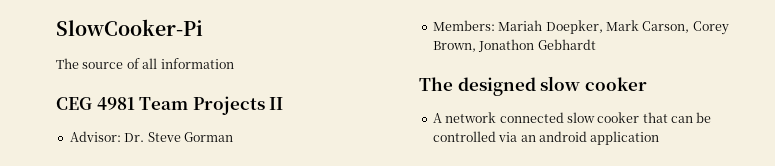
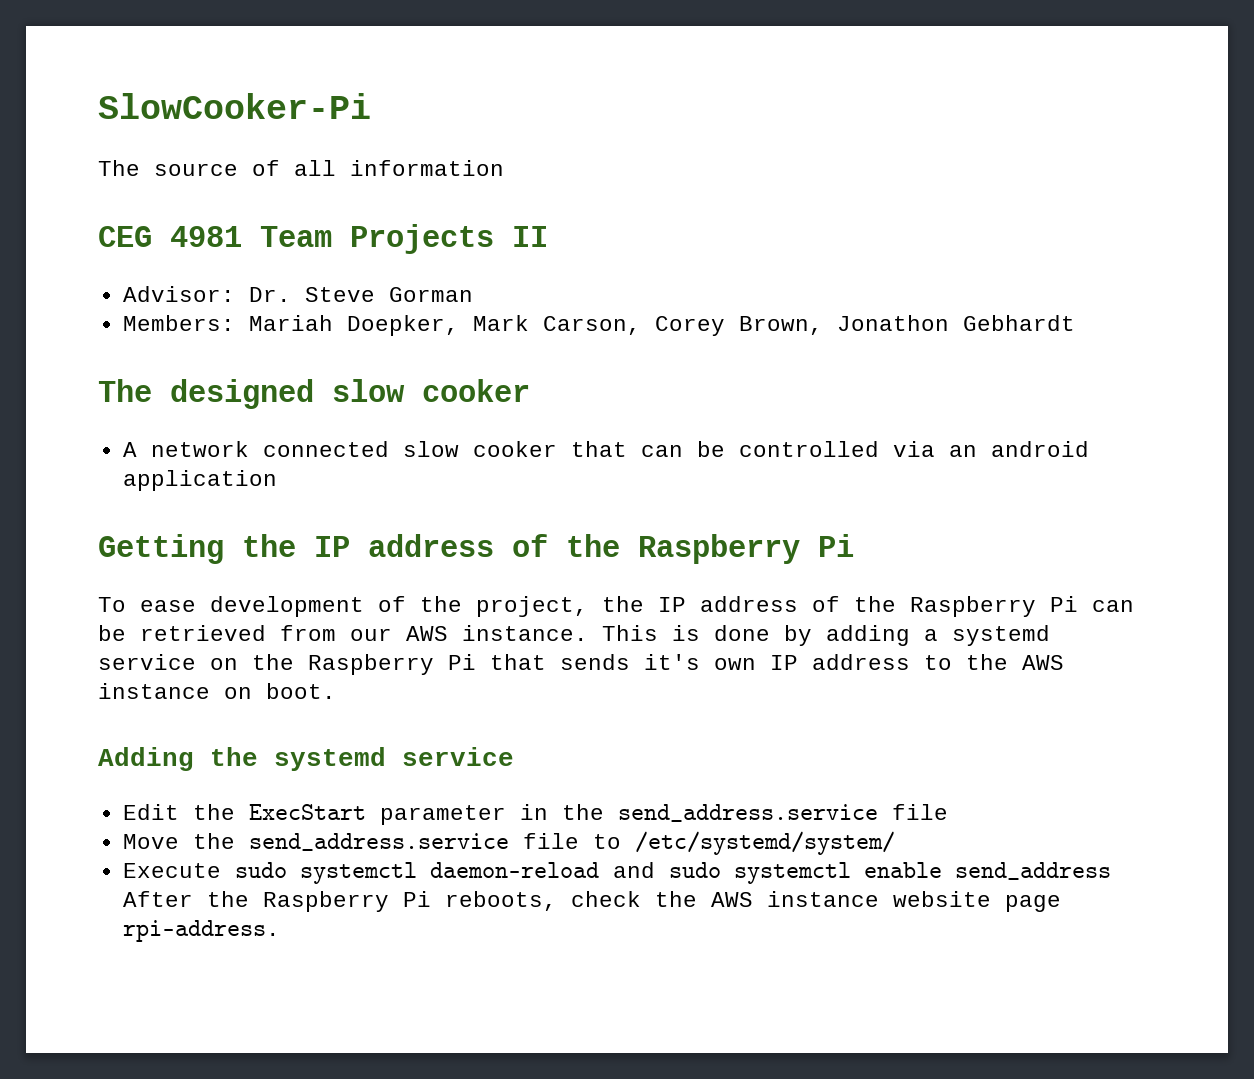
(660, 138) none -> [98,534,854,564] [98,596,1134,617] [98,625,1050,646] [98,654,1064,675] [98,683,336,699] [98,747,514,771] [122,804,948,825] [122,831,895,855] [122,862,1111,884] [122,891,1061,912] [122,920,280,942] // Getting the IP address of the Raspberry Pi // To ease development of the project, the IP address of the Raspberry Pi can be retrieved from our AWS instance. This is done by adding a systemd service on the Raspberry Pi that sends it's own IP address to the AWS instance on boot. // Adding the systemd service // Edit the ExecStart parameter in the send_address.service file // Move the send_address.service file to /etc/systemd/system/ // Execute sudo systemctl daemon-reload and sudo systemctl enable send_address After the Raspberry Pi reboots, check the AWS instance website page rpi-address.

